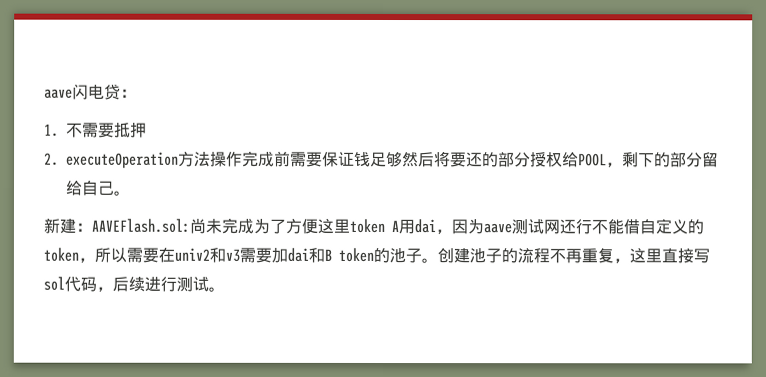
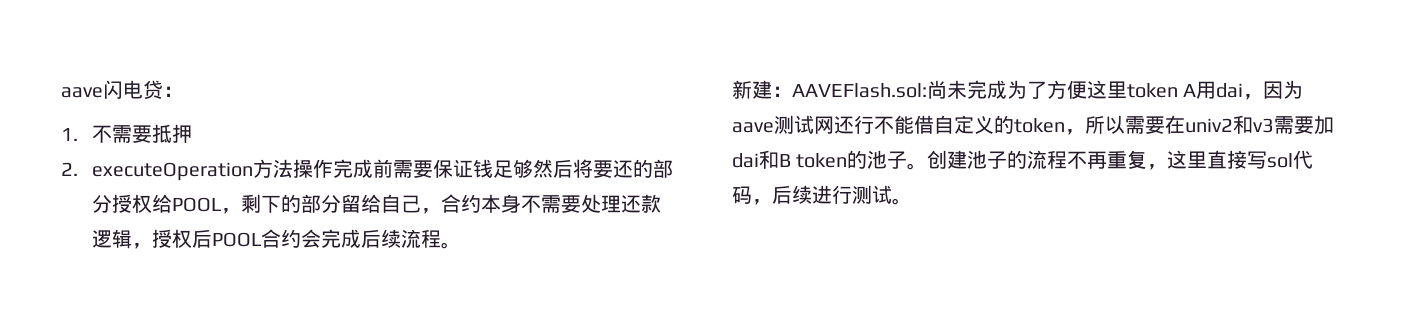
(116, 188) none -> [420,194,661,214] [91,229,441,249] ，合约本身不需要处理还款逻辑，授权后POOL合约会完成后续流程

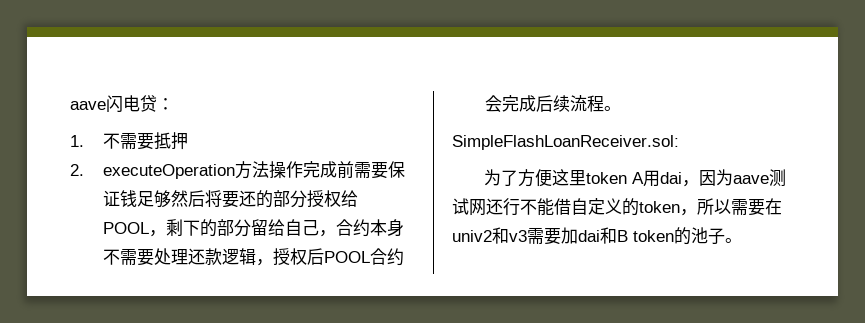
[732,80,1007,99] 新建：AAVEFlash.sol:尚未完成 -> [452,135,679,150] SimpleFlashLoanReceiver.sol: //
[927,150,1314,170] [732,185,912,205] 创建池子的流程不再重复，这里直接写sol代码，后续进行测试。 -> (742, 240) none

